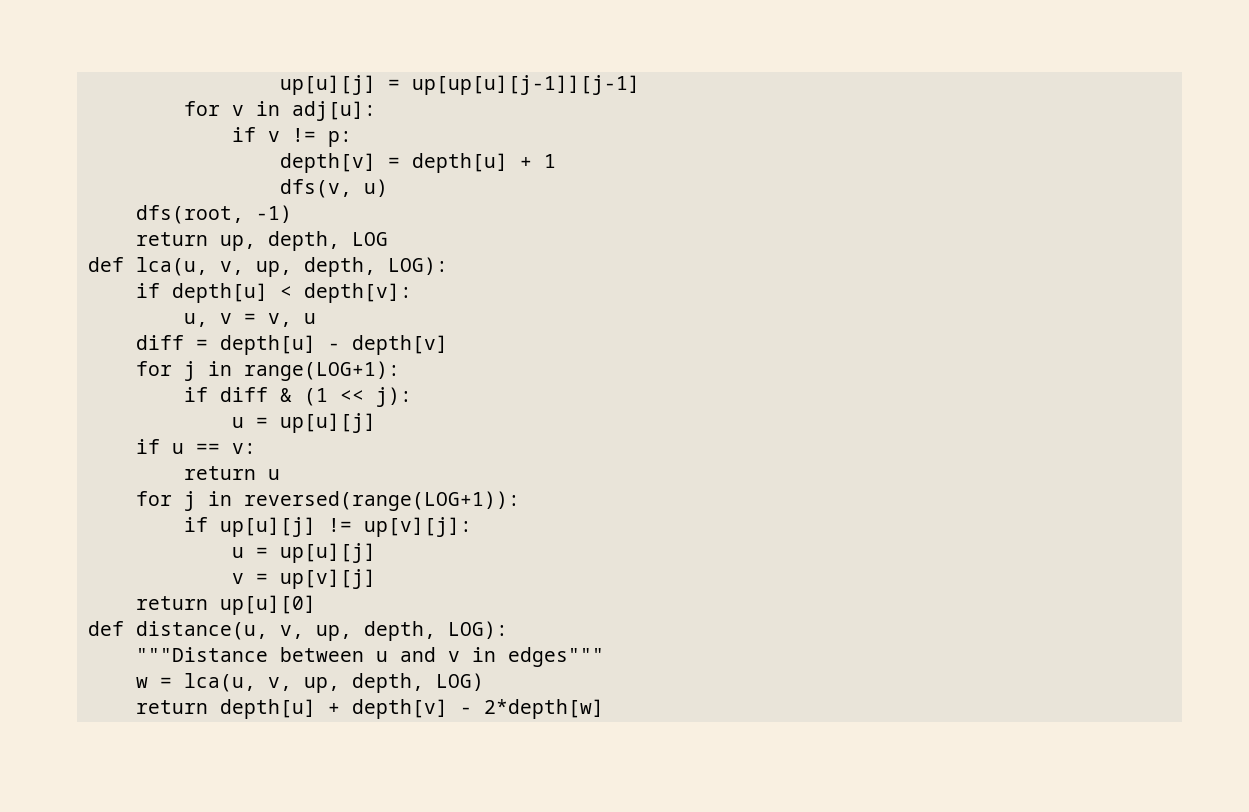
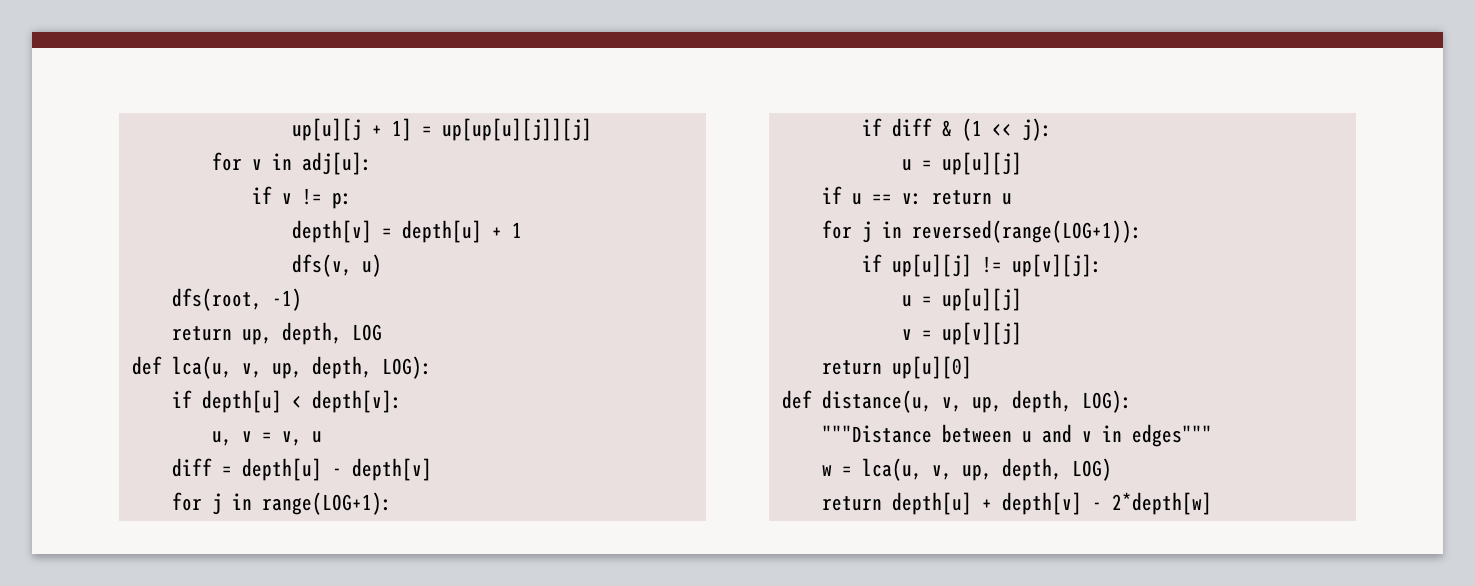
[280,75,641,95] up[u][j] = up[up[u][j-1]][j-1] -> [291,118,592,141] up[u][j + 1] = up[up[u][j]][j]
(257, 448) // -> (922, 199) none

